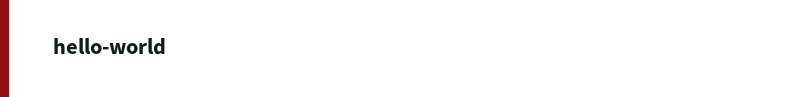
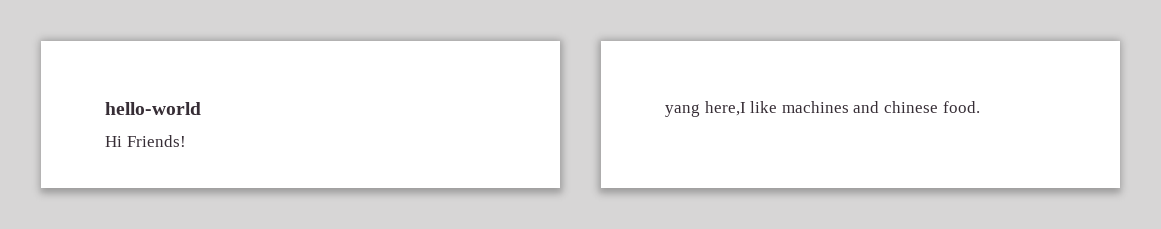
(166, 46) none -> [105,135,186,147] [665,101,980,117] // Hi Friends! // yang here,I like machines and chinese food.

